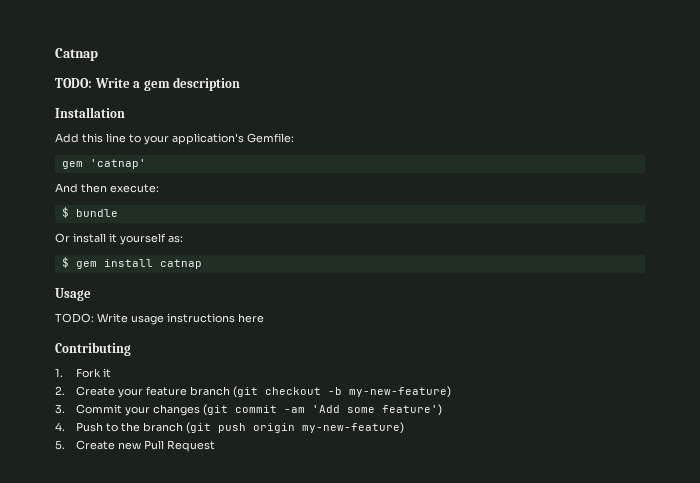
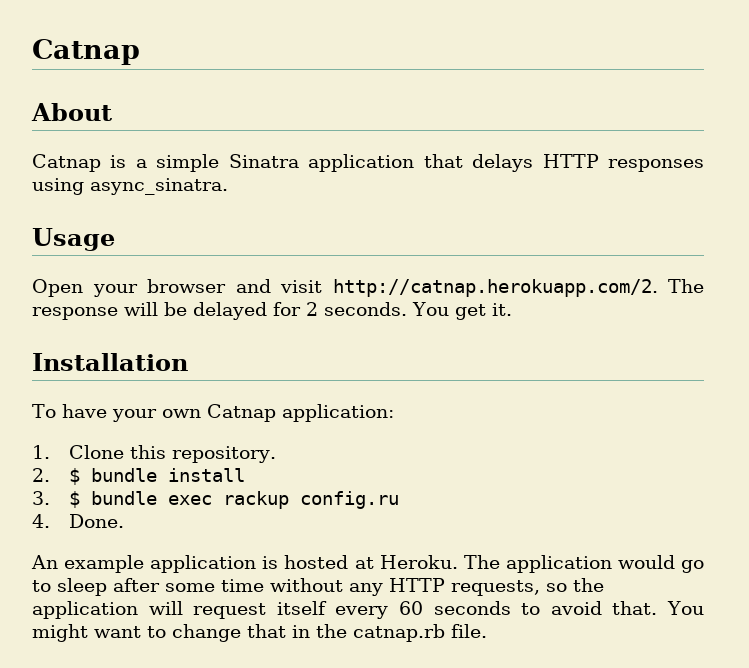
[55,77,241,91] [55,107,125,118] [55,133,294,145] [61,159,146,169] [55,183,159,193] [61,207,118,218] [55,233,183,245] [61,257,202,269] [55,288,91,301] [55,313,264,325] [55,342,131,356] [55,368,111,378] [55,386,451,398] [55,404,442,416] [55,422,404,434] [55,440,215,452] TODO: Write a gem description // Installation // Add this line to your application's Gemfile: // gem 'catnap' // And then execute: // $ bundle // Or install it yourself as: // $ gem install catnap // Usage // TODO: Write usage instructions here // Contributing // 1. Fork it // 2. Create your feature branch (git checkout -b my-new-feature) // 3. Commit your changes (git commit -am 'Add some feature') // 4. Push to the branch (git push origin my-new-feature) // 5. Create new Pull Request -> [31,103,112,121] [32,154,705,172] [32,178,228,195] [32,228,115,251] [32,279,704,297] [32,302,512,320] [32,353,188,371] [32,404,394,422] [32,445,276,463] [32,468,245,485] [32,491,399,509] [32,514,124,528] [31,555,705,573] [32,578,604,596] [32,601,705,619] [32,624,487,642] About // Catnap is a simple Sinatra application that delays HTTP responses using async_sinatra. // Usage // Open your browser and visit http://catnap.herokuapp.com/2. The response will be delayed for 2 seconds. You get it. // Installation // To have your own Catnap application: // 1. Clone this repository. // 2. $ bundle install // 3. $ bundle exec rackup config.ru // 4. Done. // An example application is hosted at Heroku. The application would go to sleep after some time without any HTTP requests, so the application will request itself every 60 seconds to avoid that. You might want to change that in the catnap.rb file.

